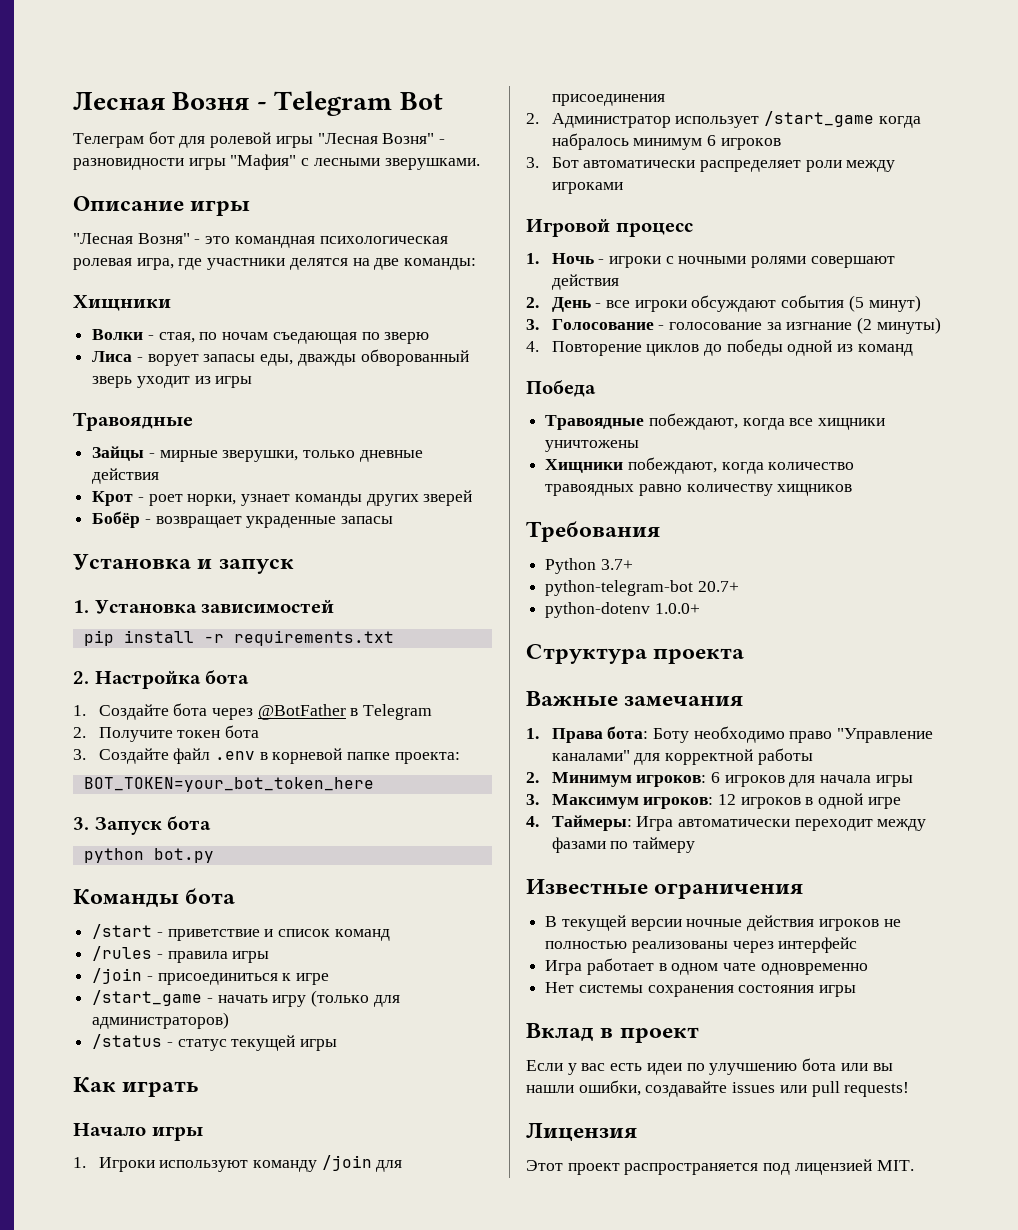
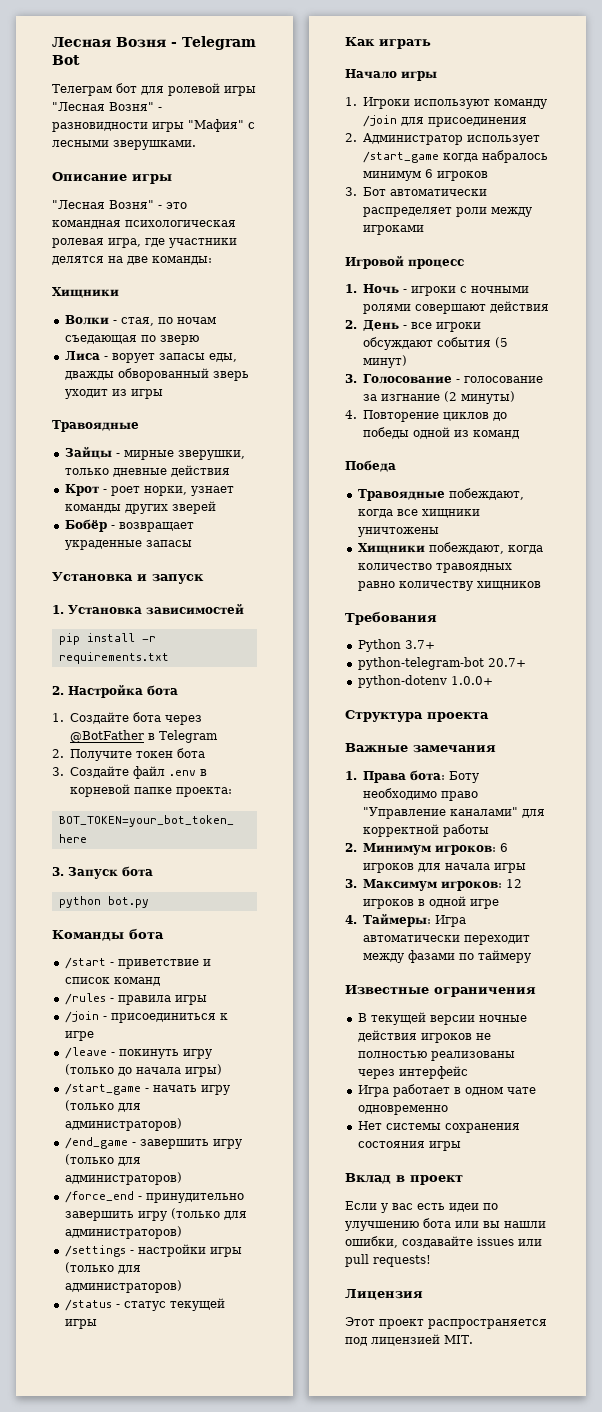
(330, 979) none -> [64,1047,212,1059] [64,1064,222,1077] // /leave - покинуть игру (только до начала игры)
(230, 1020) none -> [64,1137,242,1149] [64,1154,141,1166] [64,1172,182,1185] [64,1191,244,1203] [64,1208,247,1221] [64,1226,182,1239] [64,1244,242,1257] [64,1262,141,1274] [64,1280,182,1293] // /end_game - завершить игру (только для администраторов) // /force_end - принудительно завершить игру (только для администраторов) // /settings - настройки игры (только для администраторов)

